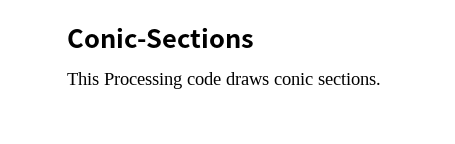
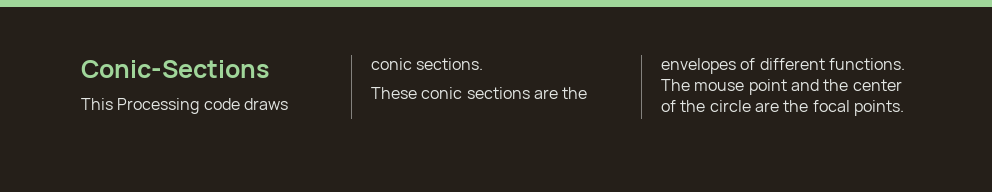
(381, 79) none -> [371,87,588,99] [661,58,905,74] [661,79,902,95] [661,100,904,116] // These conic sections are the envelopes of different functions. The mouse point and the center of the circle are the focal points.

